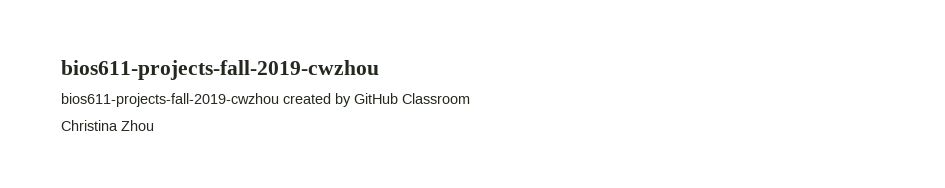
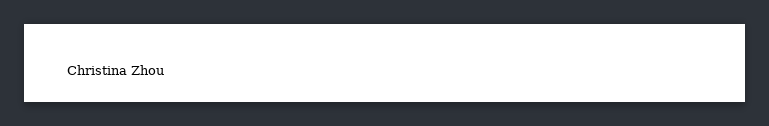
[61,60,379,80] [61,93,470,107] bios611-projects-fall-2019-cwzhou // bios611-projects-fall-2019-cwzhou created by GitHub Classroom // -> (67, 70) none

